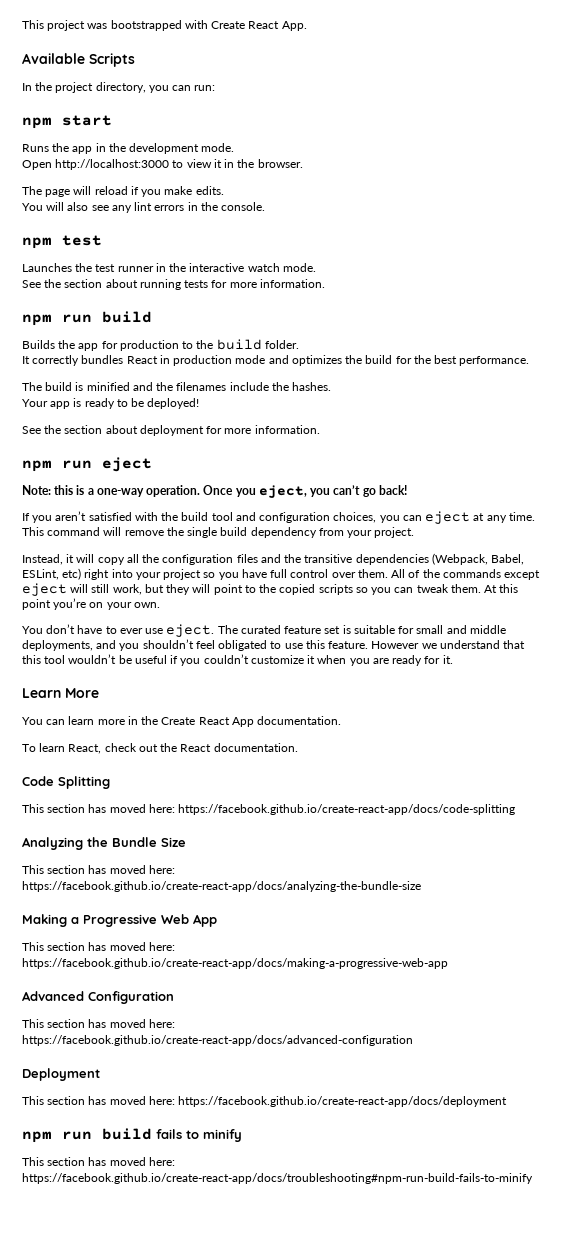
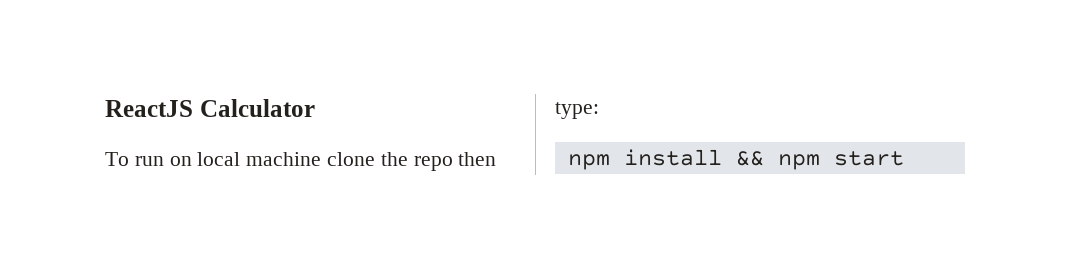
[22,20,307,31] [22,53,135,67] [22,82,216,93] [22,115,112,129] [22,143,235,154] [22,159,303,170] [22,186,224,197] [22,202,266,213] [22,235,102,249] [22,263,316,272] [22,279,325,290] [22,311,152,326] [22,339,299,351] [22,355,530,366] [22,382,332,391] [22,398,200,409] [22,425,320,436] [22,457,152,472] [22,485,407,498] [22,511,535,524] [22,527,415,538] [22,553,525,565] [22,568,541,580] [22,583,519,596] [22,598,160,610] [22,624,506,637] [22,639,526,651] [22,654,453,666] [22,688,99,698] [22,716,342,727] [22,743,298,754] [22,776,110,789] [22,804,516,815] [22,837,186,850] [22,865,175,874] [22,881,421,892] [22,914,217,927] [22,942,175,951] [22,958,448,969] [22,991,174,1004] [22,1019,175,1028] [22,1035,413,1046] [22,1068,100,1081] [22,1096,508,1107] [22,1128,242,1143] [22,1157,175,1166] [22,1173,533,1184] This project was bootstrapped with Create React App. // Available Scripts // In the project directory, you can run: // npm start // Runs the app in the development mode. // Open http://localhost:3000 to view it in the browser. // The page will reload if you make edits. // You will also see any lint errors in the console. // npm test // Launches the test runner in the interactive watch mode. // See the section about running tests for more information. // npm run build // Builds the app for production to the build folder. // It correctly bundles React in production mode and optimizes the build for the best performance. // The build is minified and the filenames include the hashes. // Your app is ready to be deployed! // See the section about deployment for more information. // npm run eject // Note: this is a one-way operation. Once you eject, you can’t go back! // If you aren’t satisfied with the build tool and configuration choices, you can eject at any time. This command will remove the single build dependency from your project. // Instead, it will copy all the configuration files and the transitive dependencies (Webpack, Babel, ESLint, etc) right into your project so you have full control over them. All of the commands except eject will still work, but they will point to the copied scripts so you can tweak them. At this point you’re on your own. // You don’t have to ever use eject. The curated feature set is suitable for small and middle deployments, and you shouldn’t feel obligated to use this feature. However we understand that this tool wouldn’t be useful if you couldn’t customize it when you are ready for it. // Learn More // You can learn more in the Create React App documentation. // To learn React, check out the React documentation. // Code Splitting // This section has moved here: https://facebook.github.io/create-react-app/docs/code-splitting // Analyzing the Bundle Size // This section has moved here: https://facebook.github.io/create-react-app/docs/analyzing-the-bundle-size // Making a Progressive Web App // This section has moved here: https://facebook.github.io/create-react-app/docs/making-a-progressive-web-app // Advanced Configuration // This section has moved here: https://facebook.github.io/create-react-app/docs/advanced-configuration // Deployment // This section has moved here: https://facebook.github.io/create-react-app/docs/deployment // npm run build fails to minify // This section has moved here: https://facebook.github.io/create-react-app/docs/troubleshooting#npm-run-build-fails-to-minify -> [105,99,315,117] [105,152,497,171] [555,102,599,119] [567,149,904,170] ReactJS Calculator // To run on local machine clone the repo then type: // npm install && npm start

